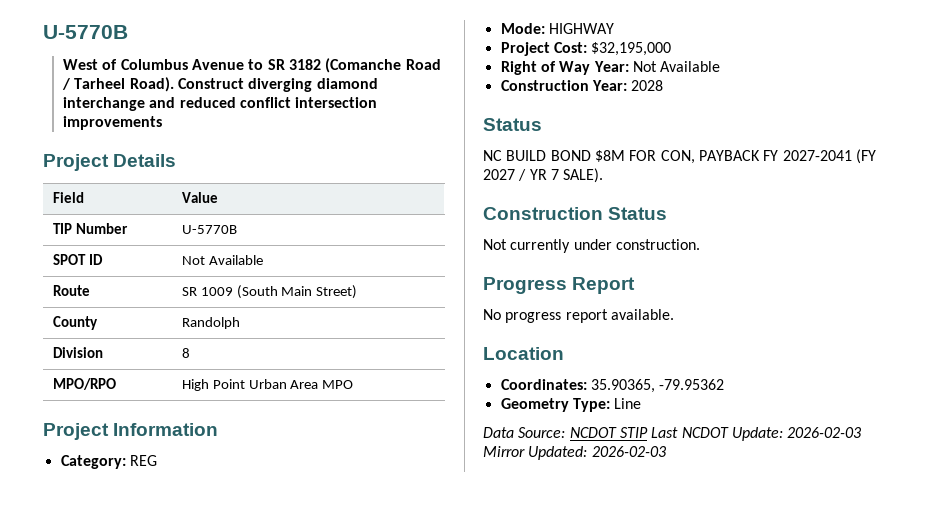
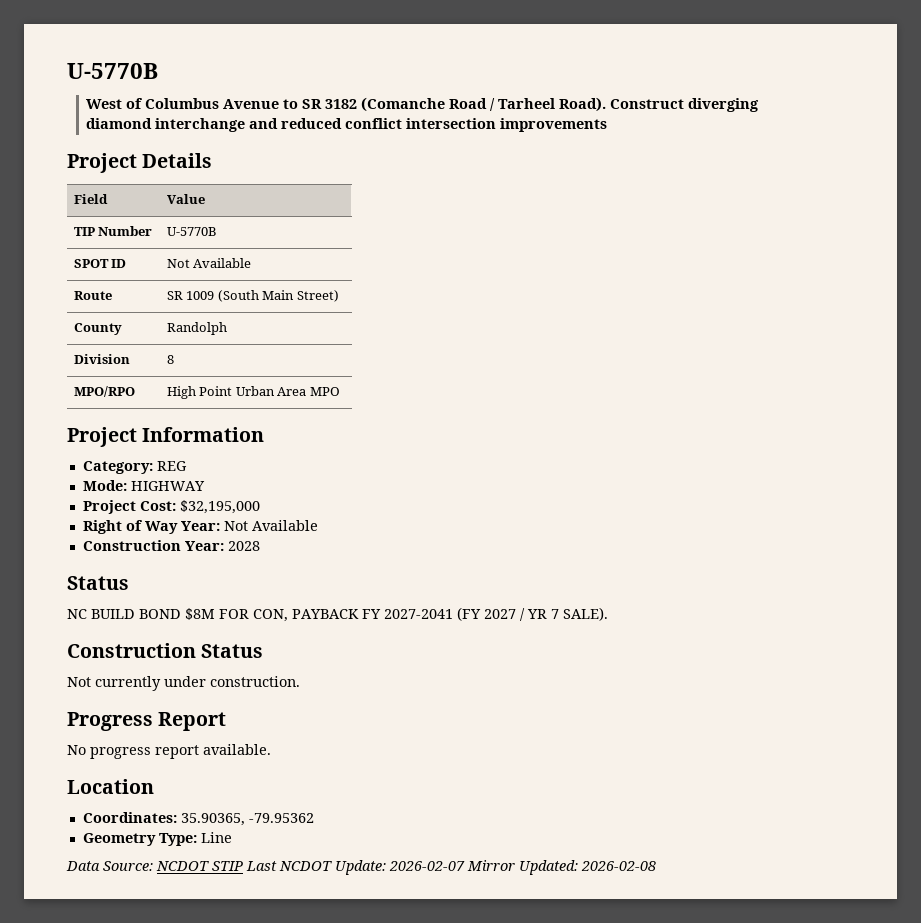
[787,427,862,438] 2026-02-03 -> [389,861,465,871] 2026-02-07
[591,446,666,457] 2026-02-03 -> [581,861,656,871] 2026-02-08

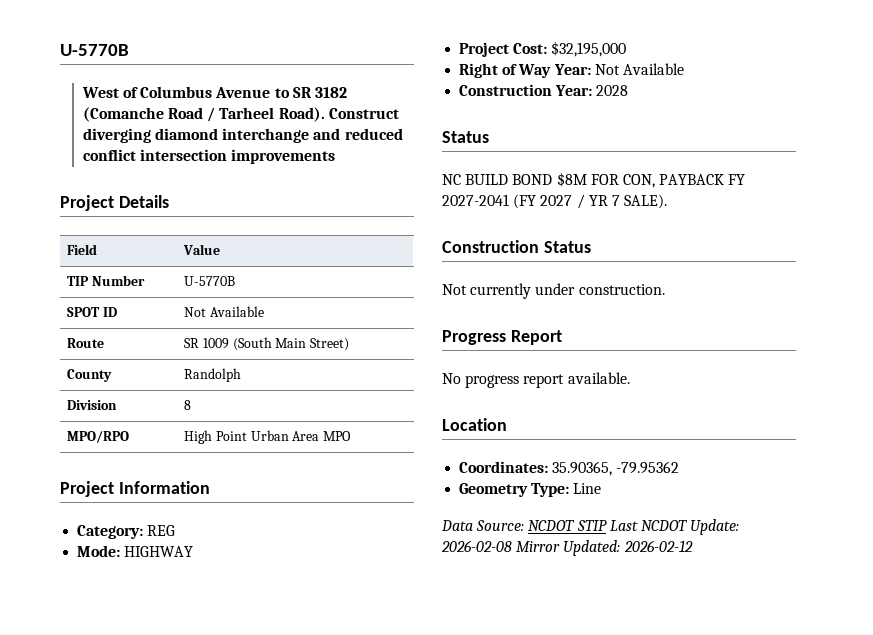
[389,861,465,871] 2026-02-07 -> [441,540,512,552] 2026-02-08
[581,861,656,871] 2026-02-08 -> [623,540,693,552] 2026-02-12

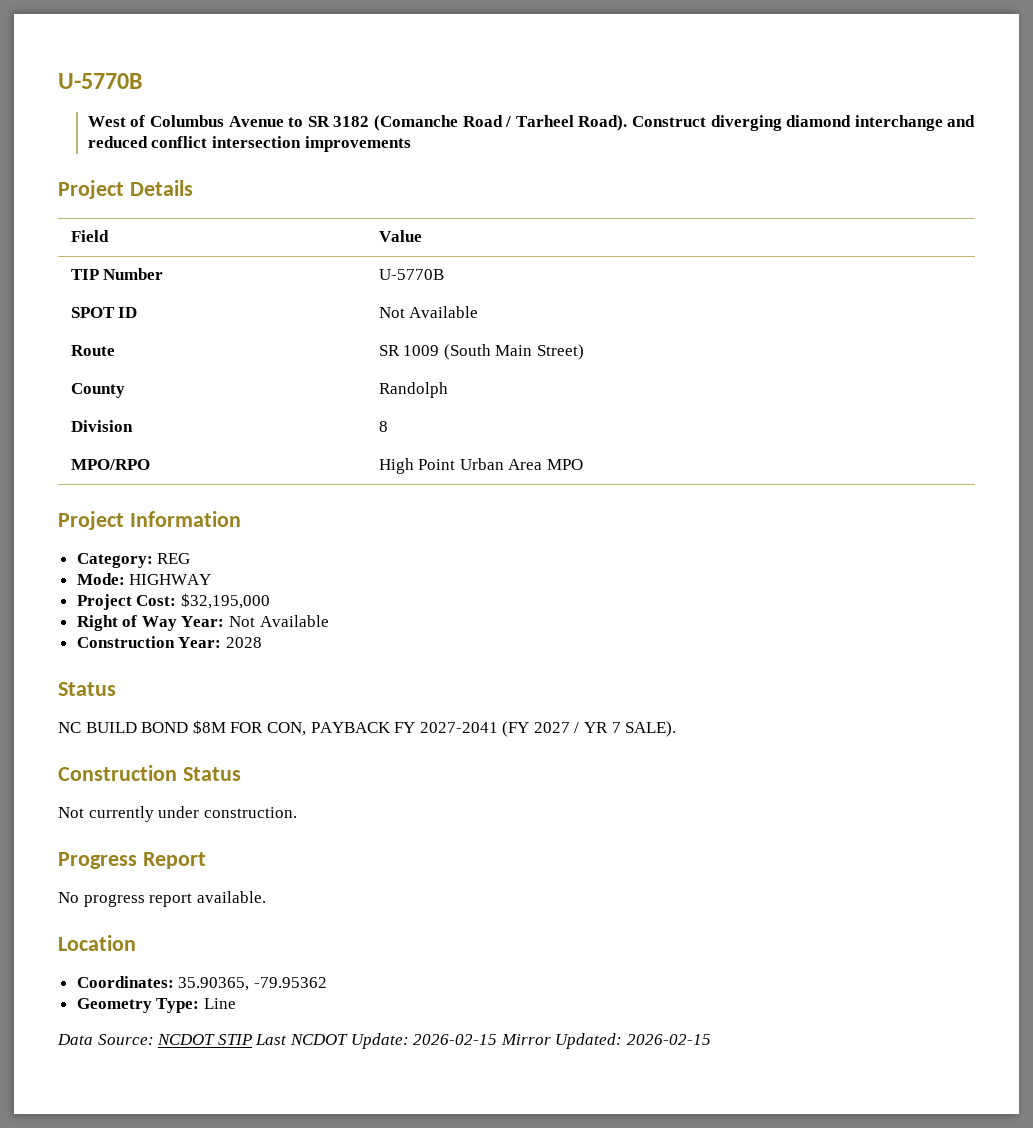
[441,540,512,552] 2026-02-08 -> [413,1034,498,1045] 2026-02-15
[623,540,693,552] 2026-02-12 -> [626,1034,711,1045] 2026-02-15

